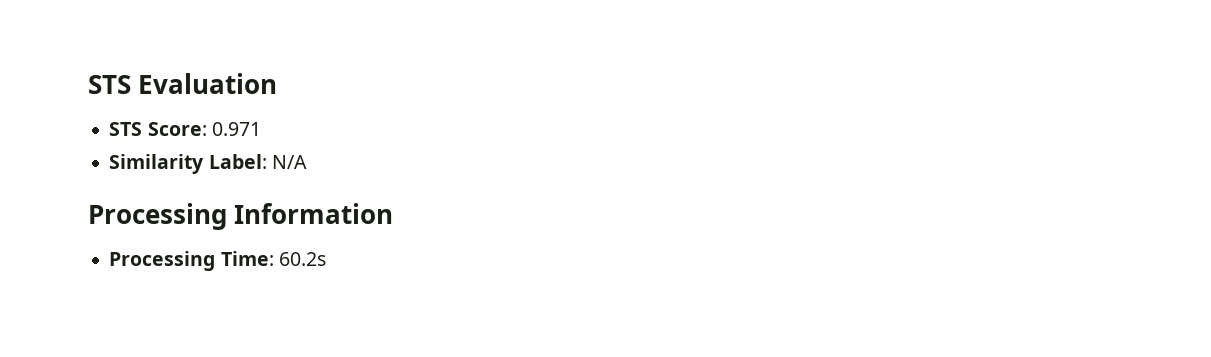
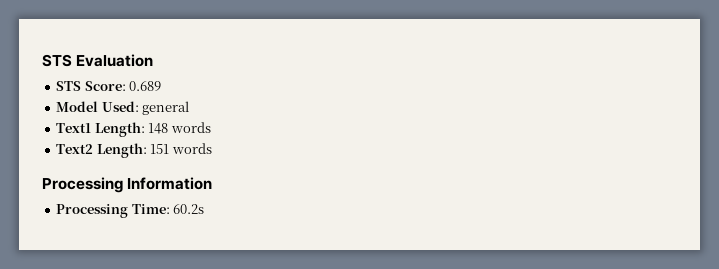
[211,122,261,136] [109,154,307,174] 0.971 // Similarity Label: N/A -> [129,81,162,91] [56,101,190,115] [56,122,211,137] [56,143,212,158] 0.689 // Model Used: general // Text1 Length: 148 words // Text2 Length: 151 words

